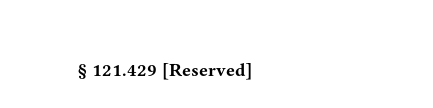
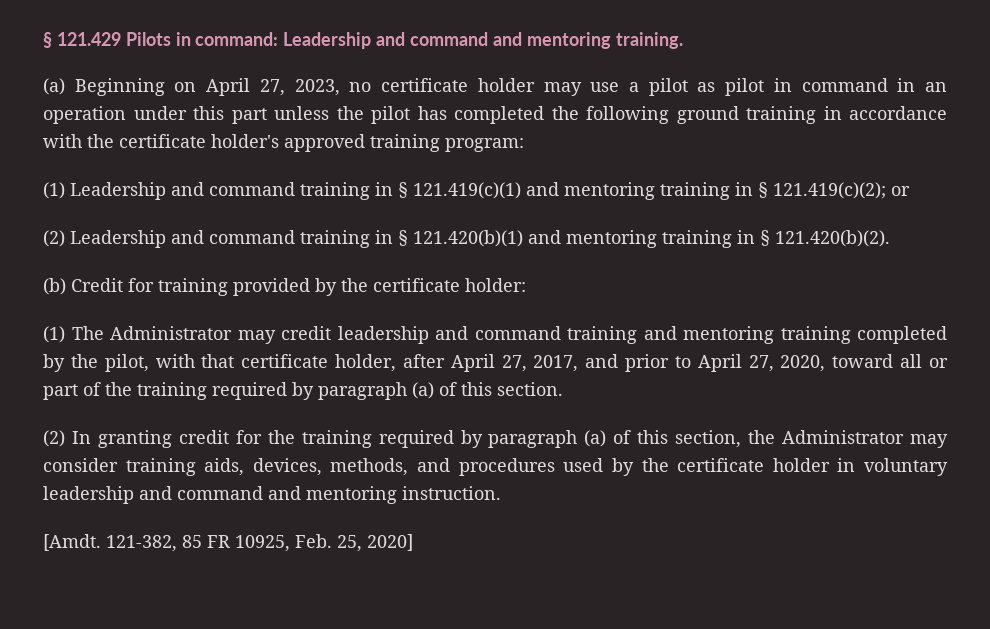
[162,63,252,80] [Reserved] -> [125,32,683,49] [43,78,947,96] [43,106,947,124] [43,134,524,152] [43,182,910,200] [43,230,890,248] [43,278,526,296] [43,326,947,344] [43,354,949,372] [43,382,563,400] [43,430,948,448] [43,458,949,476] [43,486,501,504] [43,534,413,552] Pilots in command: Leadership and command and mentoring training. // (a) Beginning on April 27, 2023, no certificate holder may use a pilot as pilot in command in an operation under this part unless the pilot has completed the following ground training in accordance with the certificate holder's approved training program: // (1) Leadership and command training in § 121.419(c)(1) and mentoring training in § 121.419(c)(2); or // (2) Leadership and command training in § 121.420(b)(1) and mentoring training in § 121.420(b)(2). // (b) Credit for training provided by the certificate holder: // (1) The Administrator may credit leadership and command training and mentoring training completed by the pilot, with that certificate holder, after April 27, 2017, and prior to April 27, 2020, toward all or part of the training required by paragraph (a) of this section. // (2) In granting credit for the training required by paragraph (a) of this section, the Administrator may consider training aids, devices, methods, and procedures used by the certificate holder in voluntary leadership and command and mentoring instruction. // [Amdt. 121-382, 85 FR 10925, Feb. 25, 2020]

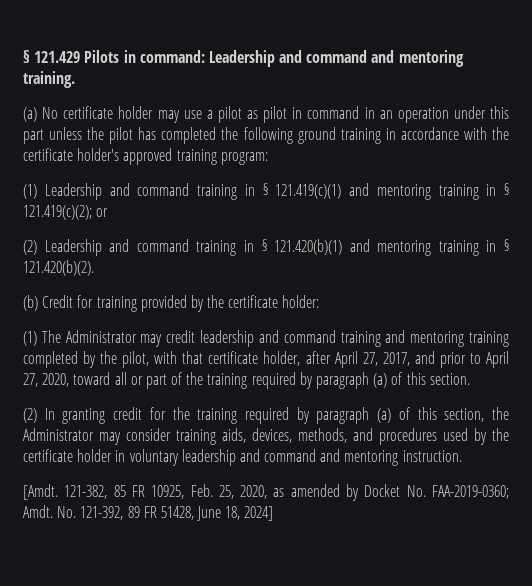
[74,78,372,96] Beginning on April 27, 2023, no -> [42,107,59,119] No
[367,534,413,551] 2020] -> [240,484,509,501] [23,505,274,521] 2020, as amended by Docket No. FAA-2019-0360; Amdt. No. 121-392, 89 FR 51428, June 18, 2024]

